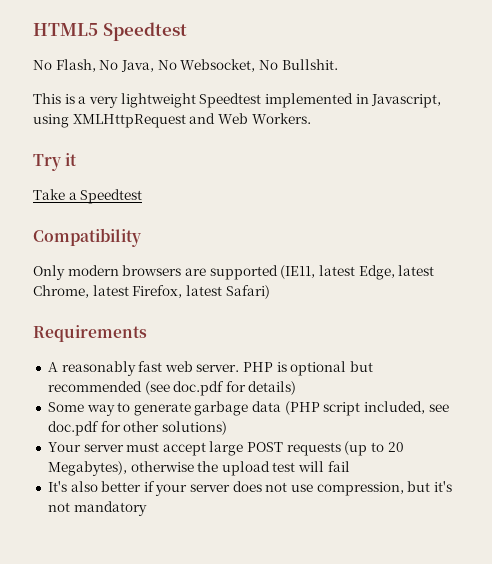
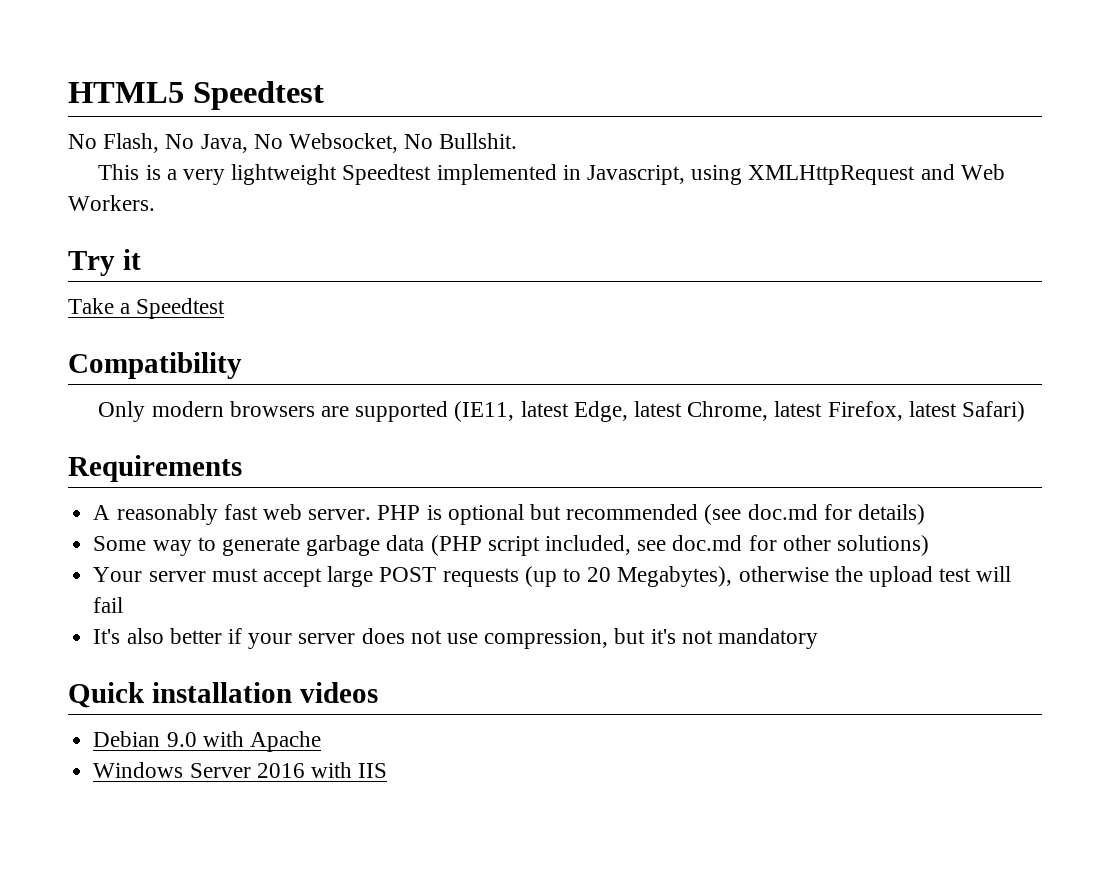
[173,381,225,396] doc.pdf -> [747,504,818,520] doc.md
[47,421,99,436] doc.pdf -> [672,535,743,551] doc.md
(147, 508) none -> [68,682,378,708] [93,731,321,752] [93,762,388,778] // Quick installation videos // Debian 9.0 with Apache // Windows Server 2016 with IIS

